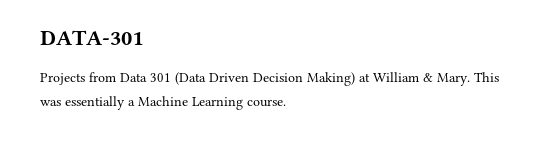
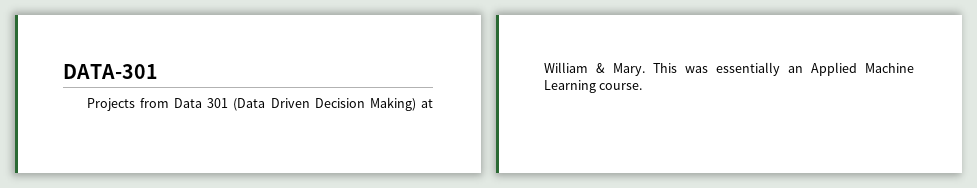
[128,100,135,106] a -> [788,62,857,76] an Applied

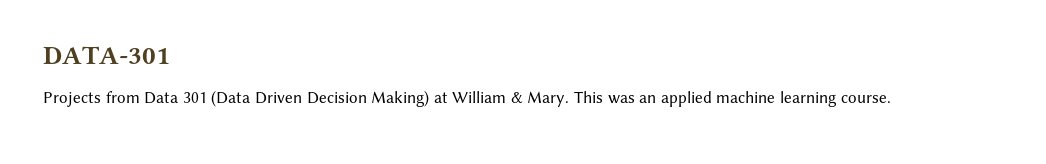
[716,62,914,76] [544,80,596,93] essentially an Applied Machine Learning -> [639,91,838,107] an applied machine learning

